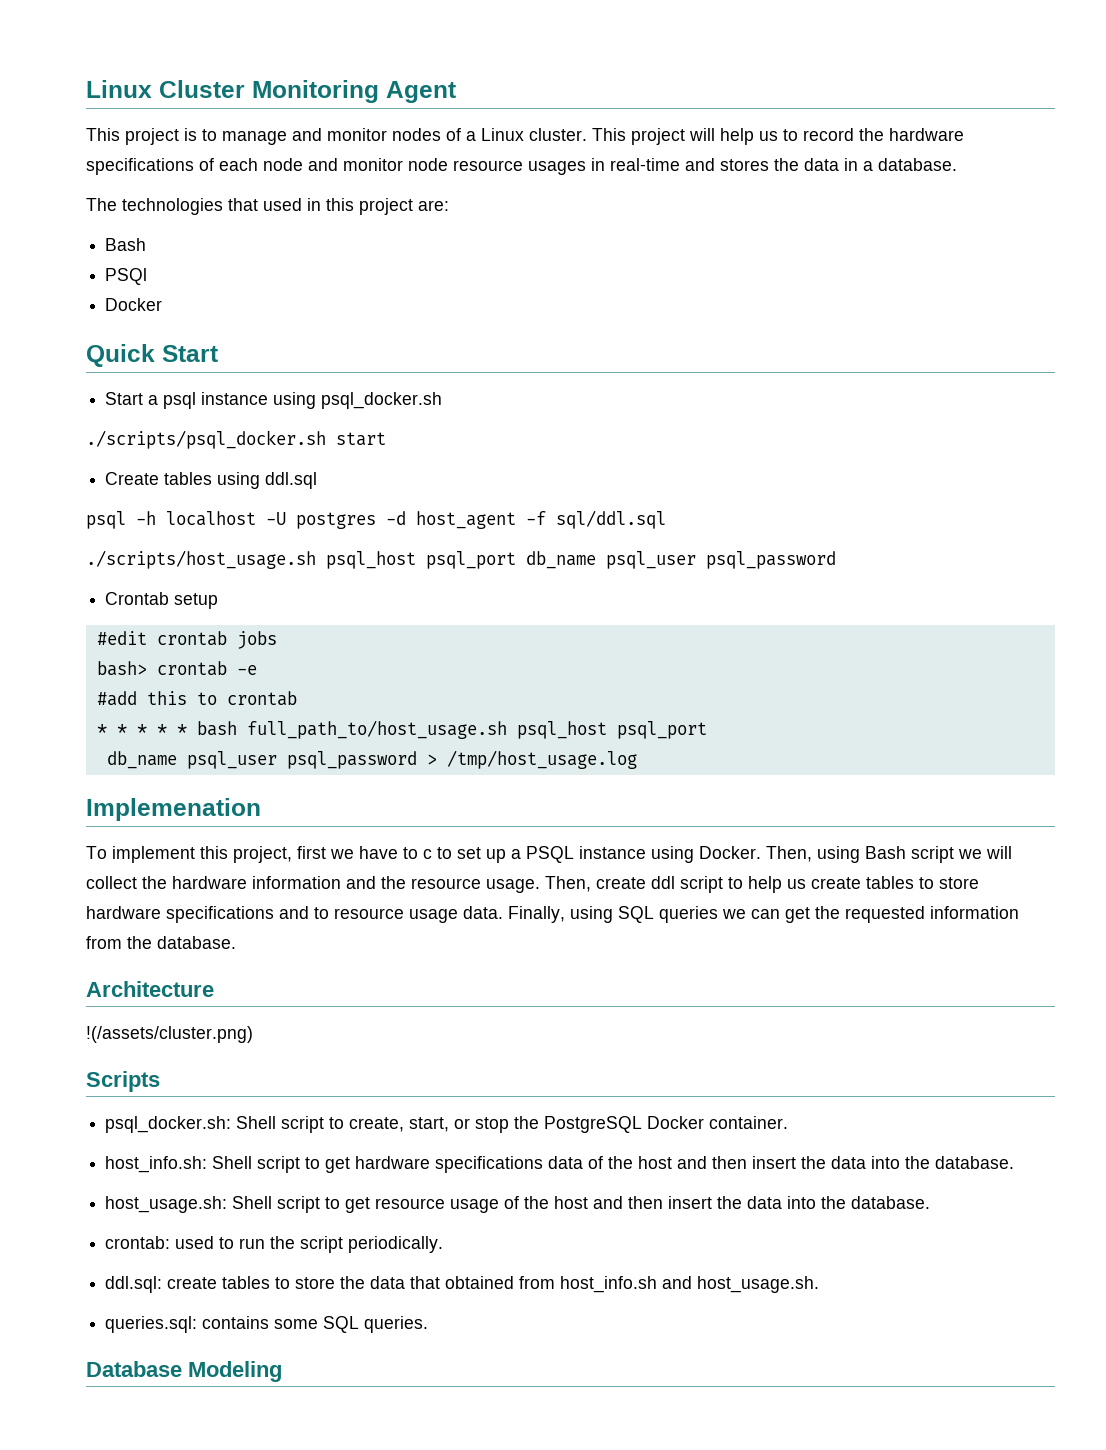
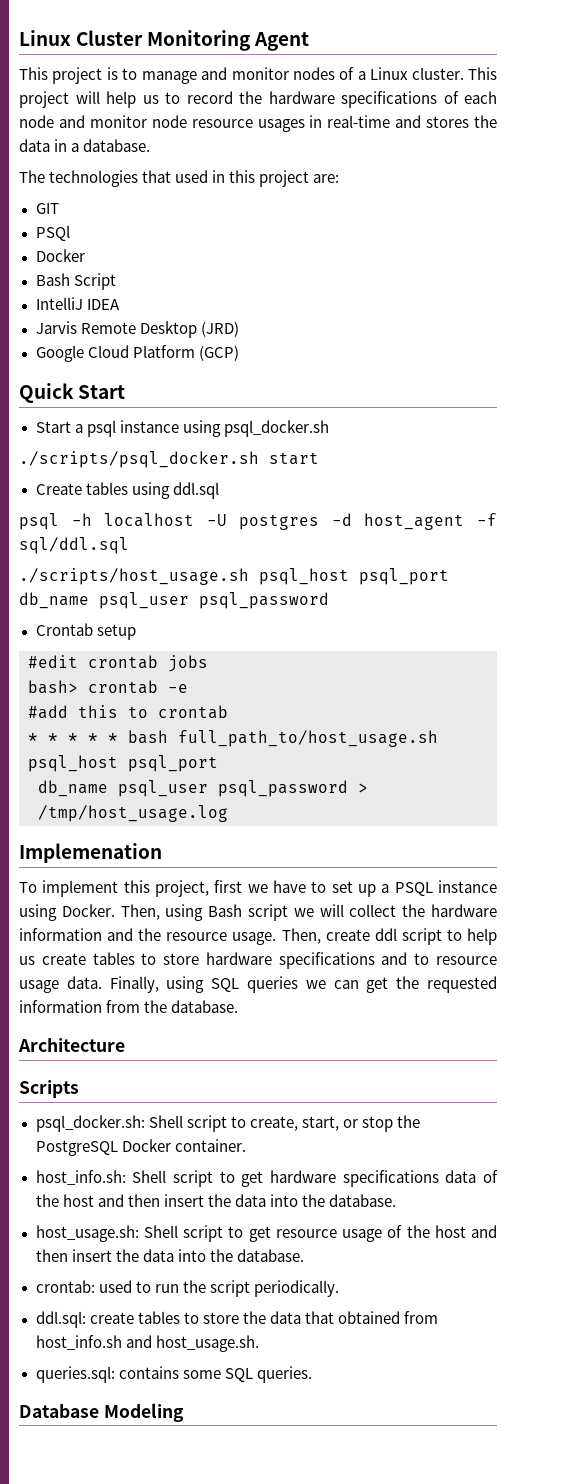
[105,238,147,251] Bash -> [35,203,59,214] GIT
(163, 304) none -> [35,273,116,290] [35,297,120,310] [35,321,239,338] [35,345,239,362] // Bash Script // IntelliJ IDEA // Jarvis Remote Desktop (JRD) // Google Cloud Platform (GCP)
[423,847,452,859] c to -> (327, 887) none
[86,1026,253,1043] // !(/assets/cluster.png) -> (125, 1045) none

